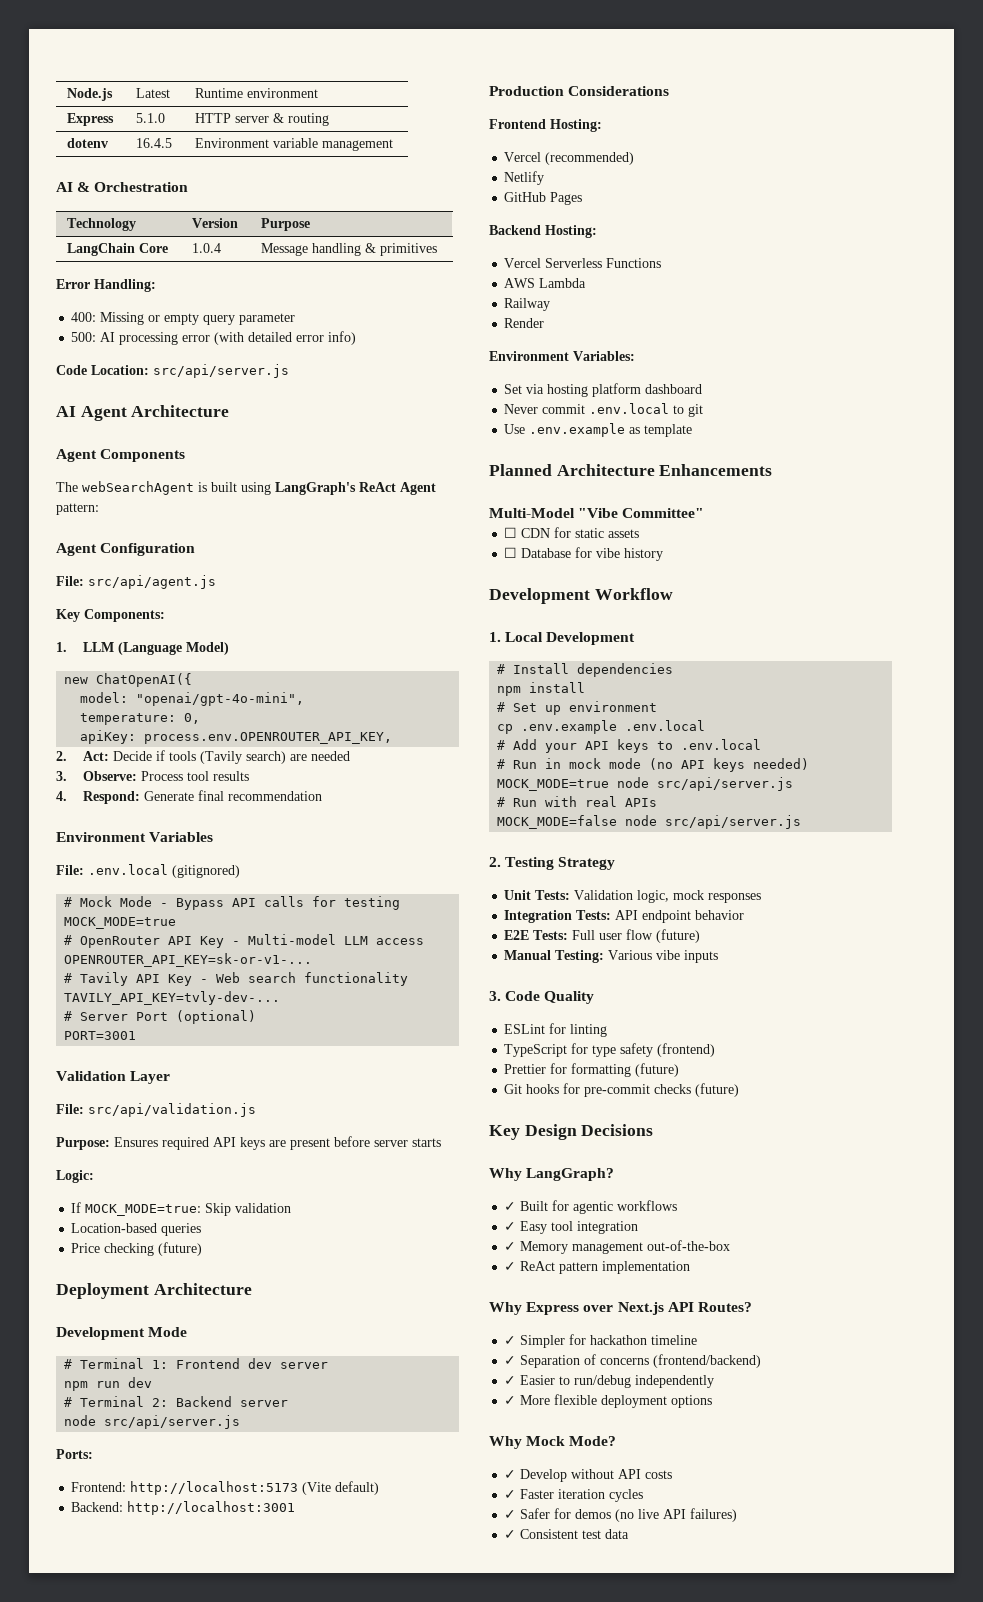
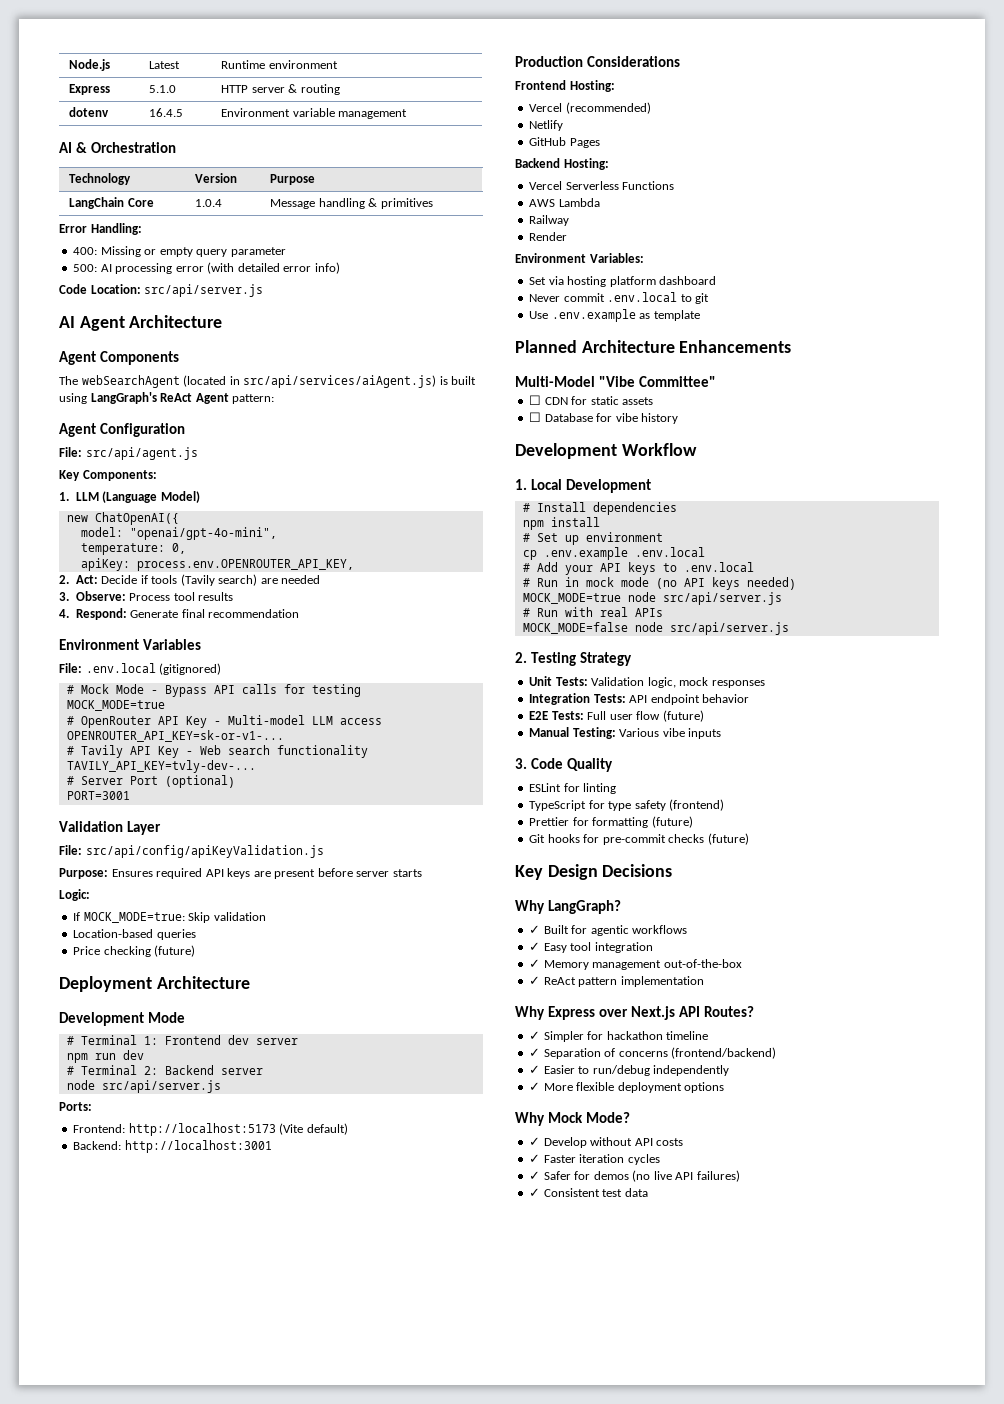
(194, 488) none -> [183,375,437,388] (located in src/api/services/aiAgent.js)
[88,1103,256,1117] src/api/validation.js -> [85,845,324,858] src/api/config/apiKeyValidation.js

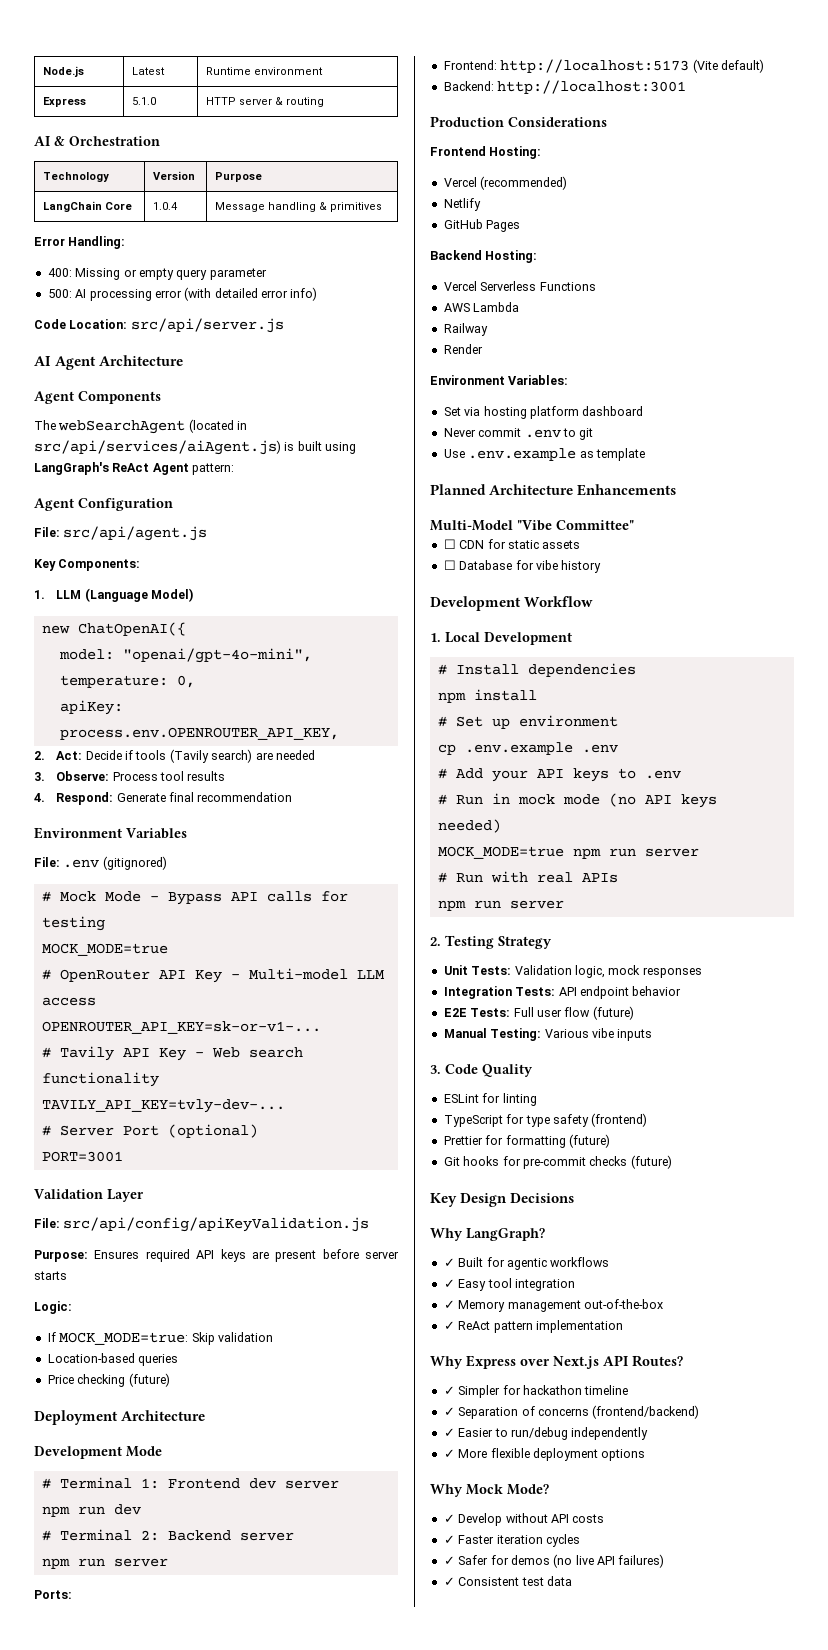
[69,107,110,117] [149,108,184,117] [221,108,408,119] // dotenv | 16.4.5 | Environment variable management -> (325, 102) none
[85,663,156,673] .env.local -> [63,859,100,868] .env
[66,1080,221,1093] node src/api/server.js -> [41,1558,168,1569] npm run server
[607,292,678,302] .env.local -> [524,429,561,438] .env
[634,547,705,557] .env.local -> [581,744,618,753] .env
[683,562,754,572] .env.local -> [644,770,681,779] .env
[627,592,782,605] node src/api/server.js -> [572,848,699,859] npm run server
[522,622,789,635] MOCK_MODE=false node src/api/server.js -> [437,900,564,911] npm run server

